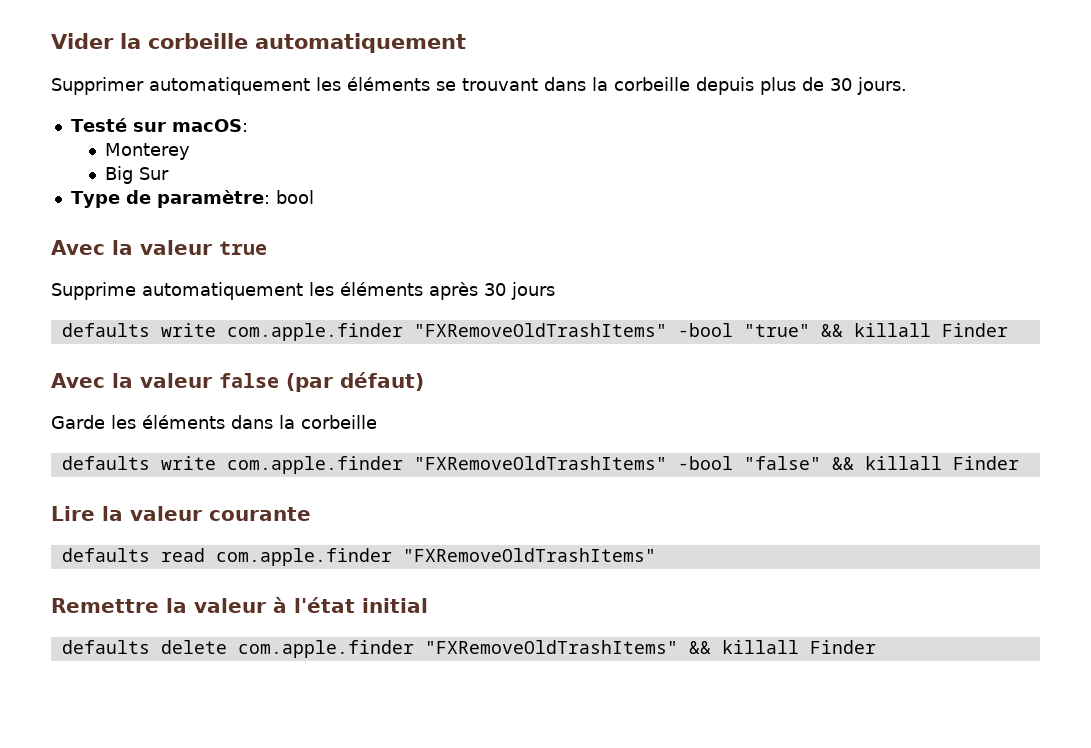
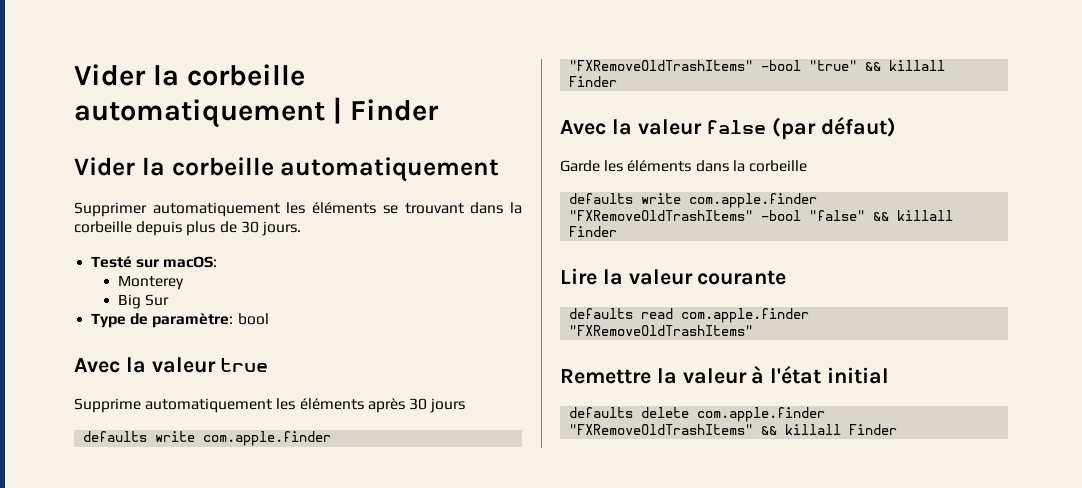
[51,33,466,53] Vider la corbeille automatiquement -> [74,64,305,86] [74,97,439,128] [74,157,500,182] Vider la corbeille automatiquement | Finder // Vider la corbeille automatiquement

